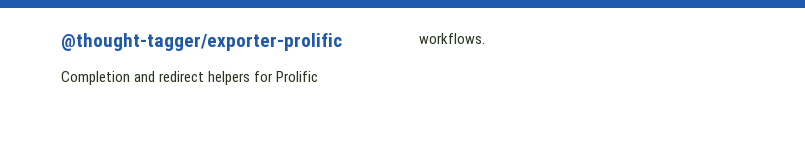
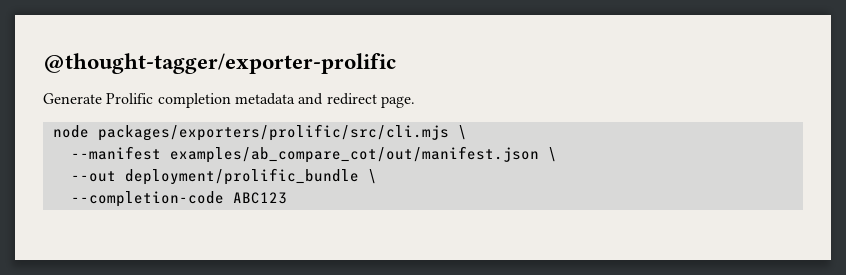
[61,71,319,85] [419,33,485,44] Completion and redirect helpers for Prolific workflows. -> [43,93,415,108] [52,124,467,141] [70,146,557,163] [70,168,377,185] [70,191,287,207] Generate Prolific completion metadata and redirect page. // node packages/exporters/prolific/src/cli.mjs \ // --manifest examples/ab_compare_cot/out/manifest.json \ // --out deployment/prolific_bundle \ // --completion-code ABC123

